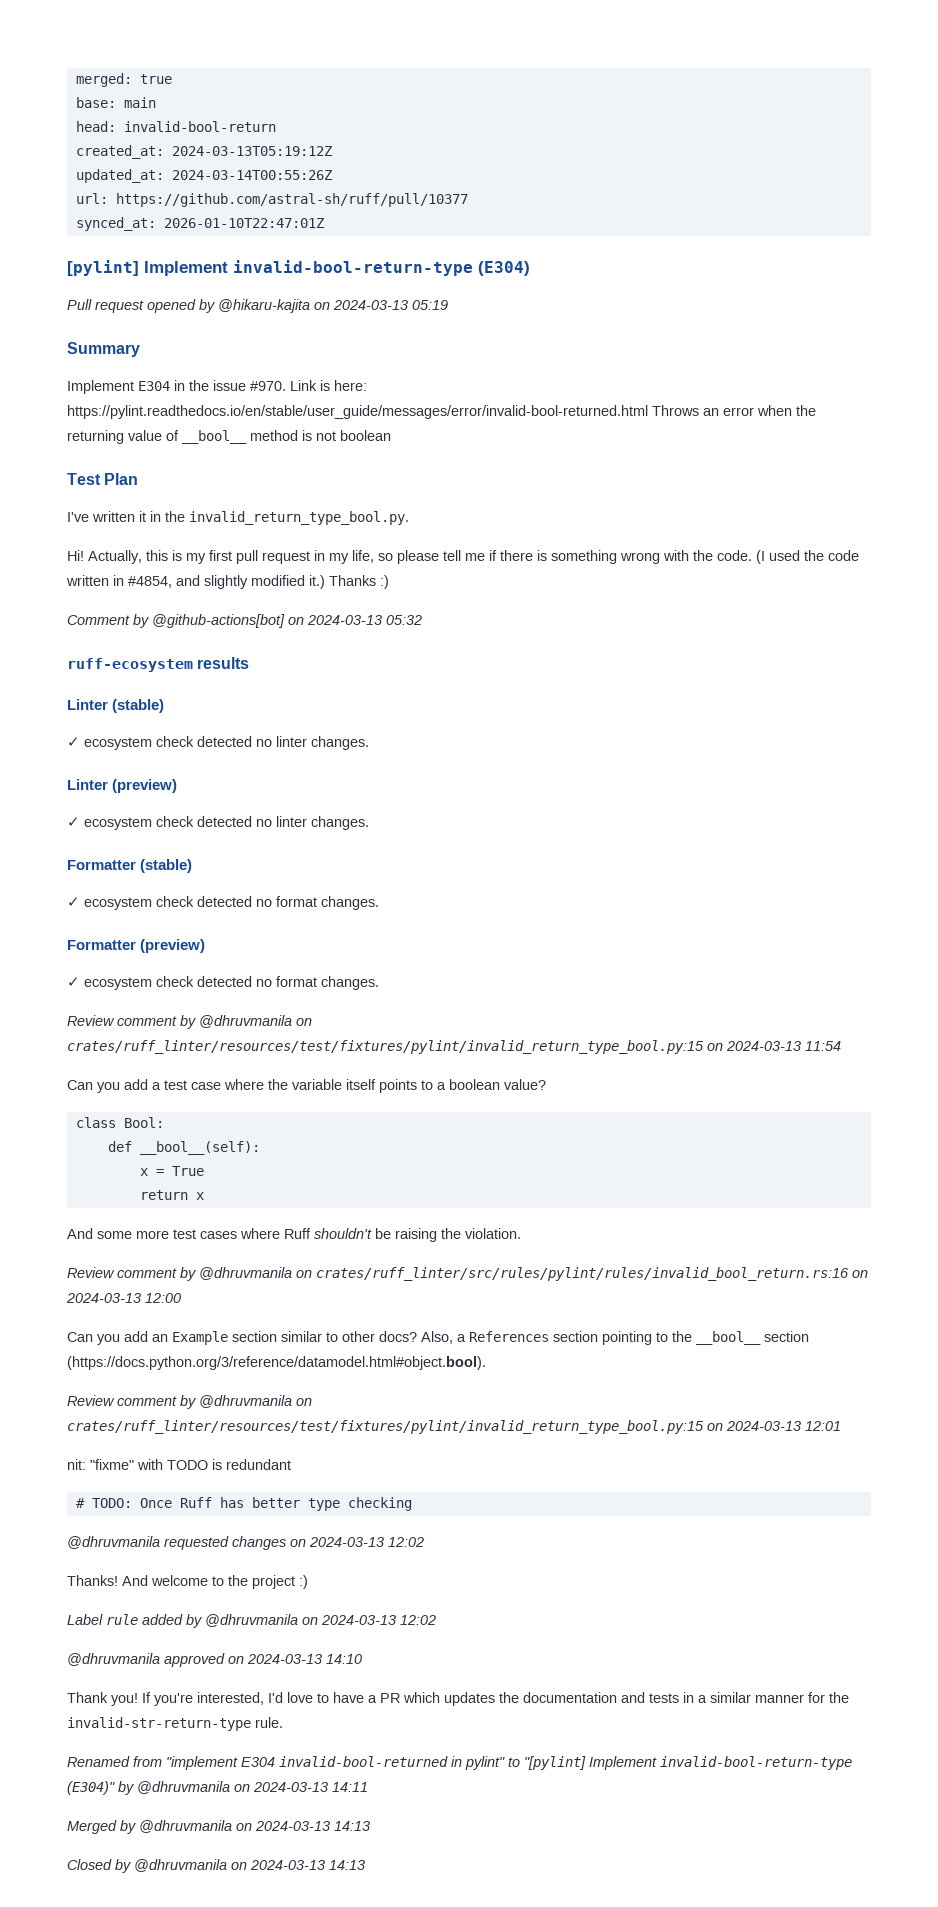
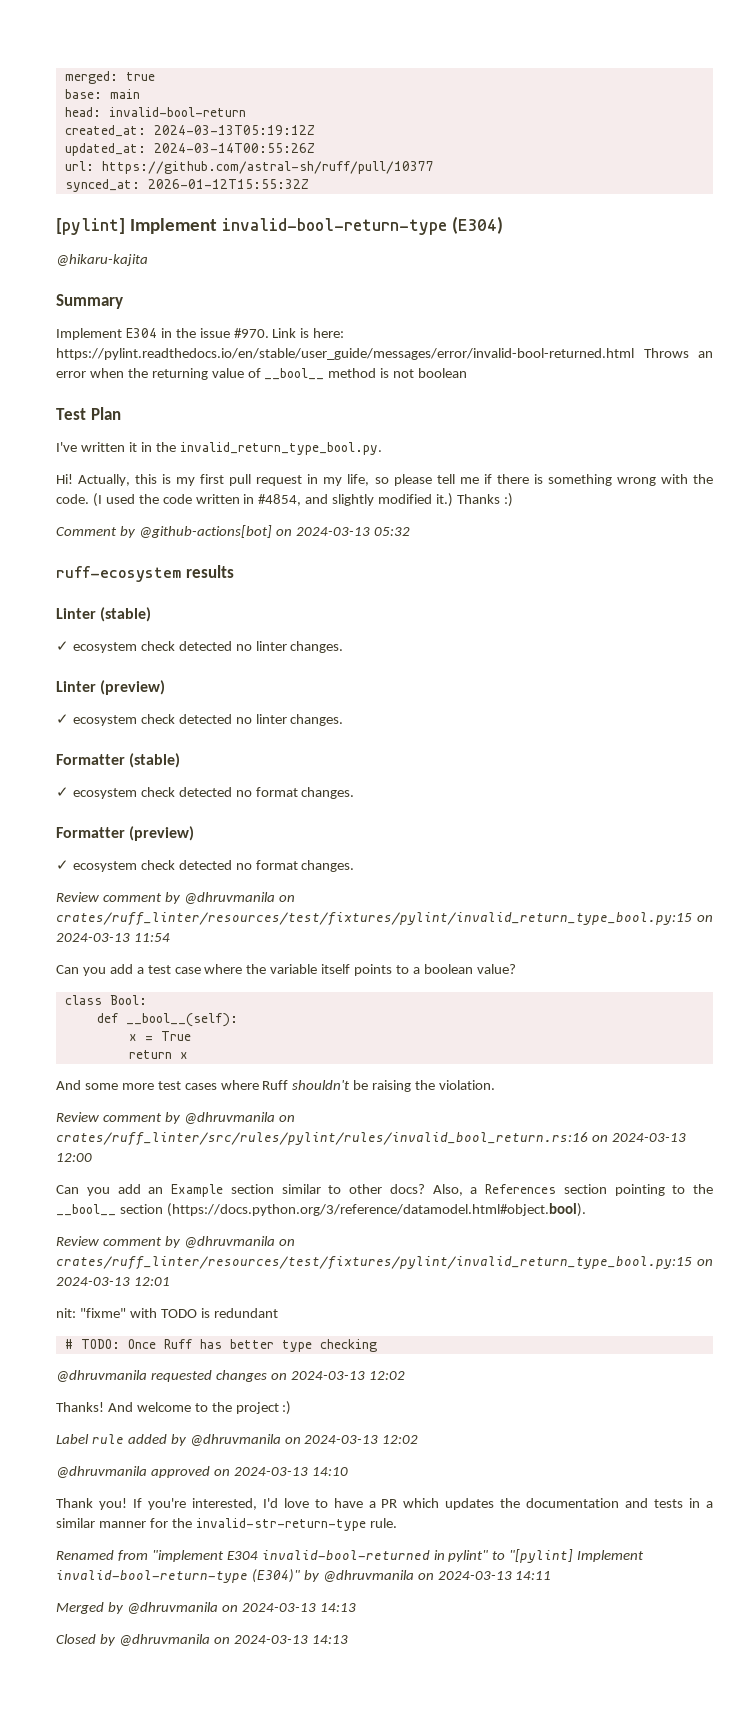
[163,218,324,228] 2026-01-10T22:47:01Z -> [147,179,309,189] 2026-01-12T15:55:32Z
[67,299,448,313] Pull request opened by @hikaru-kajita on 2024-03-13 05:19 -> [56,254,148,266] @hikaru-kajita

